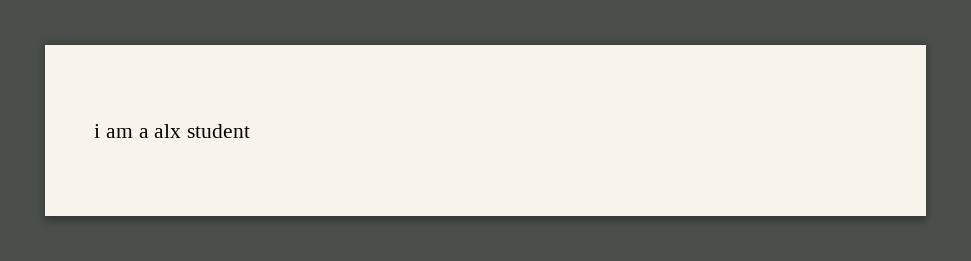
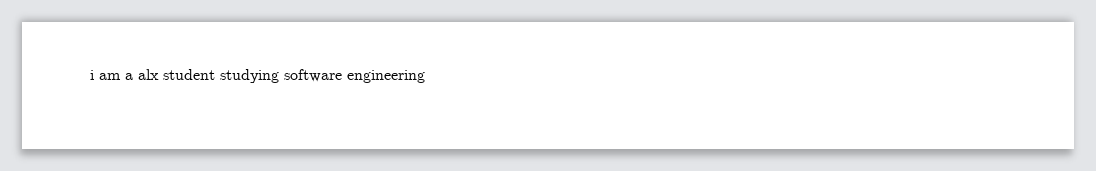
(251, 131) none -> [220,69,425,83] studying software engineering

